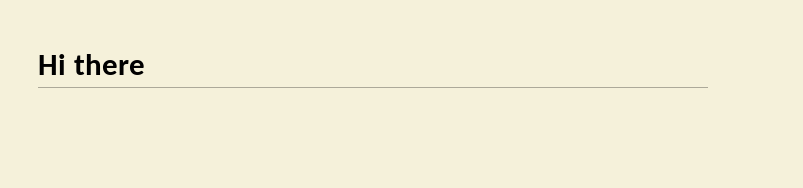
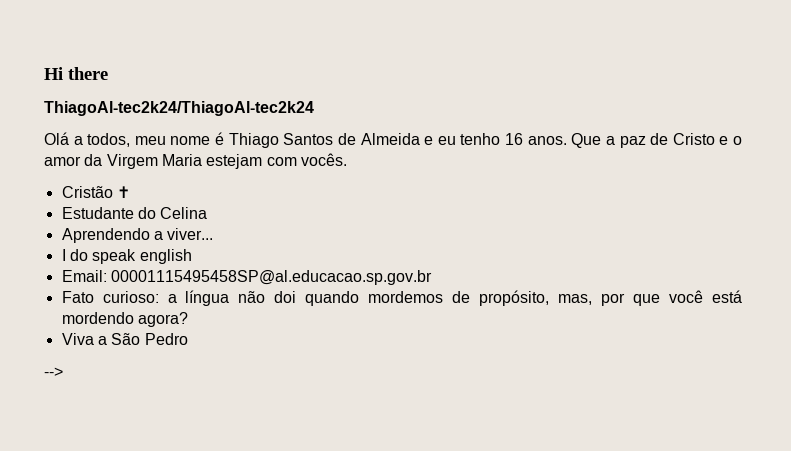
(146, 64) none -> [44,101,314,116] [44,132,742,148] [44,153,347,169] [61,186,130,198] [61,207,208,219] [61,228,214,243] [61,249,192,264] [61,270,432,285] [61,290,742,306] [61,312,188,327] [61,333,188,345] [44,367,63,377] // ThiagoAl-tec2k24/ThiagoAl-tec2k24 // Olá a todos, meu nome é Thiago Santos de Almeida e eu tenho 16 anos. Que a paz de Cristo e o amor da Virgem Maria estejam com vocês. // Cristão ✝ // Estudante do Celina // Aprendendo a viver... // I do speak english // Email: 00001115495458SP@al.educacao.sp.gov.br // Fato curioso: a língua não doi quando mordemos de propósito, mas, por que você está mordendo agora? // Viva a São Pedro // -->

